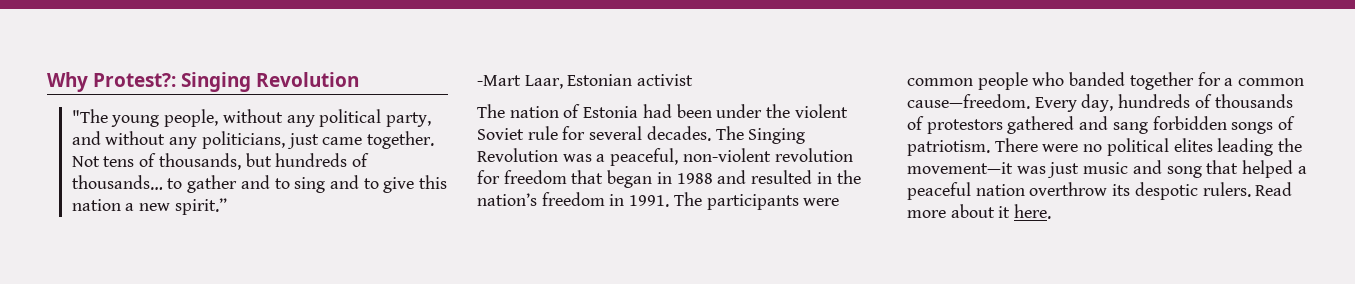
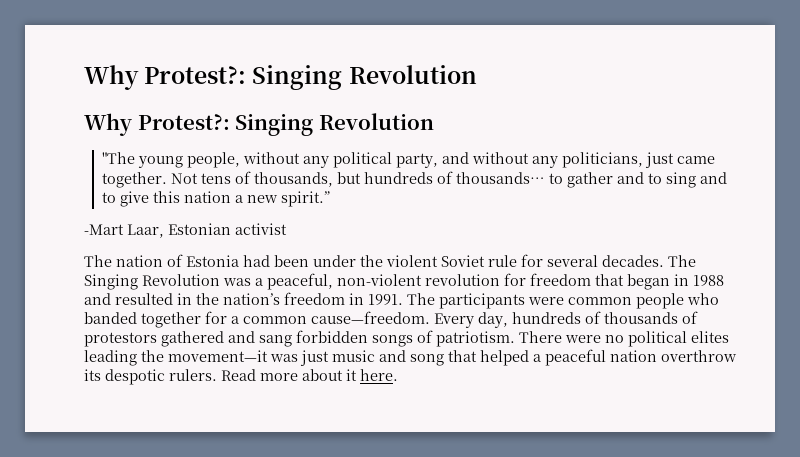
[47,72,360,92] Why Protest?: Singing Revolution -> [84,65,477,90] [84,113,434,136] Why Protest?: Singing Revolution // Why Protest?: Singing Revolution

